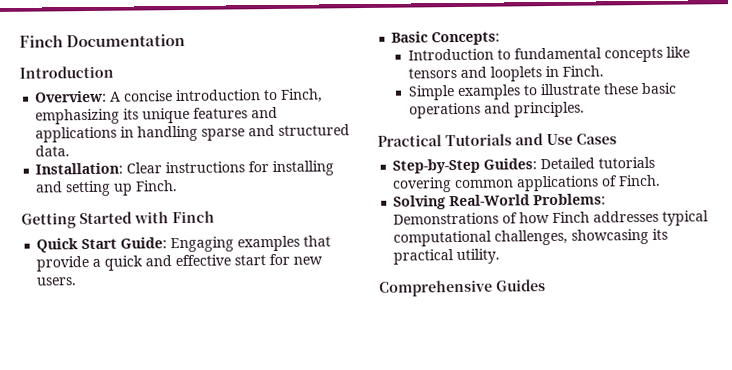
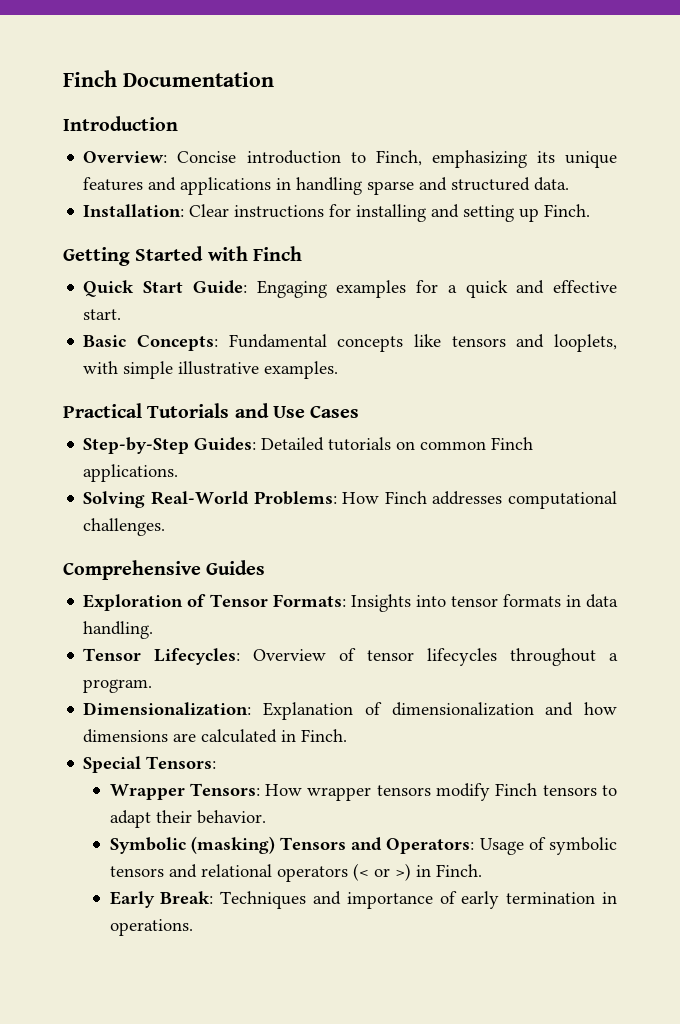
[109,90,174,102] A concise -> [177,151,237,163] Concise
[303,235,332,247] [36,255,90,272] that provide -> [416,280,439,293] for
[234,253,324,266] [36,277,78,286] start for new users. -> [83,309,122,320] start.
[407,47,602,61] // Introduction to fundamental -> [228,334,327,348] Fundamental
[489,65,604,82] [407,82,677,101] [408,101,585,119] looplets in Finch. // Simple examples to illustrate these basic operations and principles. -> [554,334,617,352] [83,361,339,379] looplets, with simple illustrative examples.
[392,174,662,193] [393,193,607,210] [393,210,710,226] [393,228,669,247] [393,248,501,265] [379,279,546,297] covering common applications of Finch. // Solving Real-World Problems: Demonstrations of how Finch addresses typical computational challenges, showcasing its practical utility. // Comprehensive Guides -> [396,437,534,450] [83,464,179,482] [83,491,617,509] [83,518,166,536] [63,560,266,580] [83,594,618,612] [83,621,154,639] [83,648,618,666] [83,679,153,693] [83,702,617,720] [83,729,348,743] [83,756,217,773] [109,783,617,801] [109,810,266,828] [109,836,617,855] [109,863,482,882] [109,891,617,909] [109,919,193,936] on common Finch applications. // Solving Real-World Problems: How Finch addresses computational challenges. // Comprehensive Guides // Exploration of Tensor Formats: Insights into tensor formats in data handling. // Tensor Lifecycles: Overview of tensor lifecycles throughout a program. // Dimensionalization: Explanation of dimensionalization and how dimensions are calculated in Finch. // Special Tensors: // Wrapper Tensors: How wrapper tensors modify Finch tensors to adapt their behavior. // Symbolic (masking) Tensors and Operators: Usage of symbolic tensors and relational operators (< or >) in Finch. // Early Break: Techniques and importance of early termination in operations.

